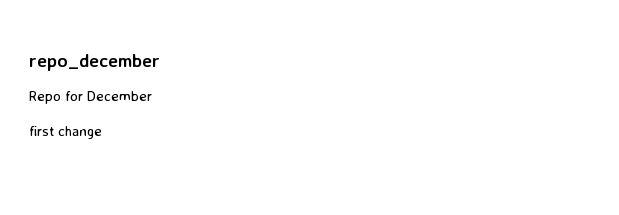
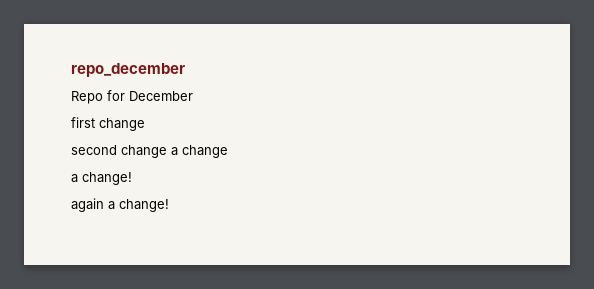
(102, 132) none -> [71,145,228,158] [71,172,132,185] [71,198,169,212] // second change a change // a change! // again a change!

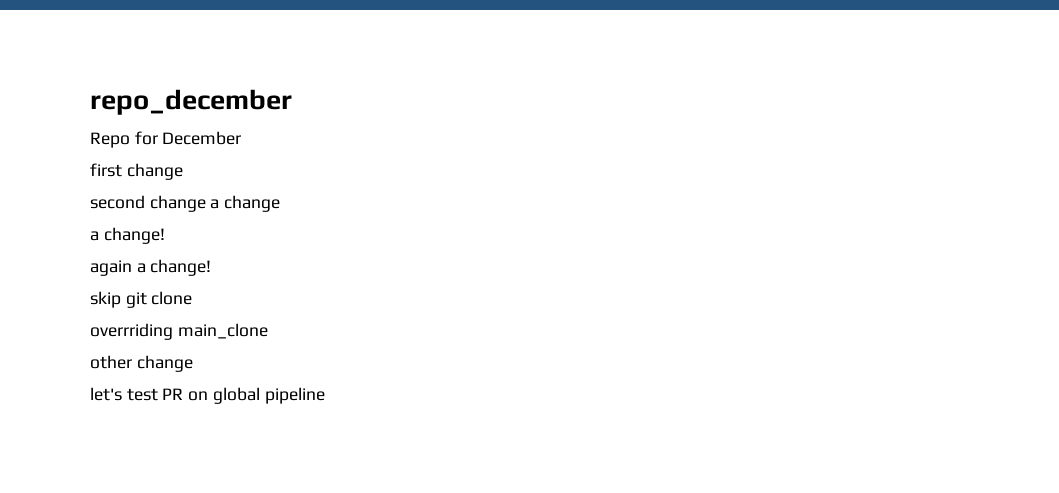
(169, 205) none -> [90,291,193,308] [90,323,268,340] [90,355,193,372] [90,387,325,404] // skip git clone // overrriding main_clone // other change // let's test PR on global pipeline

